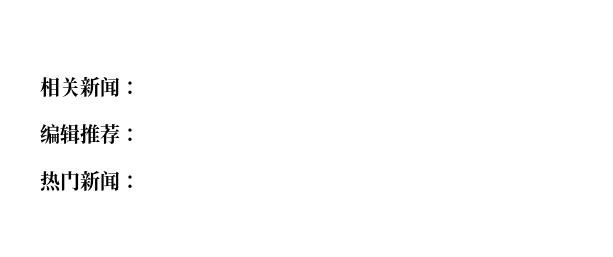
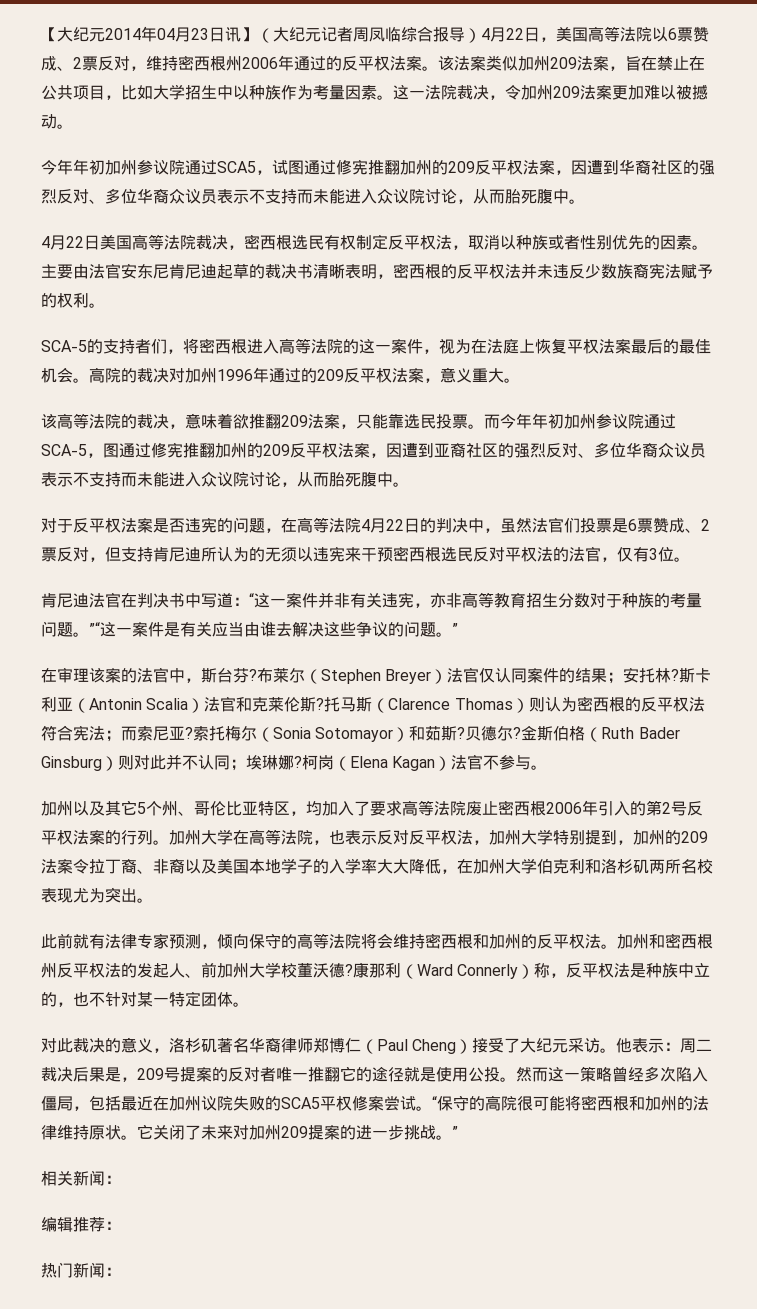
(40, 87) none -> [41,26,709,43] [41,55,705,71] [41,84,708,100] [41,114,73,129] [41,159,715,175] [41,188,585,204] [41,234,708,250] [41,263,713,279] [41,293,105,308] [41,338,711,354] [41,367,520,383] [41,413,676,429] [41,442,706,458] [41,472,409,487] [41,517,710,533] [41,546,690,562] [41,592,702,608] [41,621,458,637] [41,667,712,684] [41,696,705,713] [41,725,680,742] [41,754,548,771] [41,800,703,816] [41,829,708,845] [41,858,713,874] [41,887,153,903] [41,933,713,949] [41,962,711,979] [41,991,249,1007] [41,1037,713,1054] [41,1066,708,1082] [41,1095,709,1111] [41,1124,458,1140] 【大纪元2014年04月23日讯】（大纪元记者周凤临综合报导）4月22日，美国高等法院以6票赞成、2票反对，维持密西根州2006年通过的反平权法案。该法案类似加州209法案，旨在禁止在公共项目，比如大学招生中以种族作为考量因素。这一法院裁决，令加州209法案更加难以被撼动。 // 今年年初加州参议院通过SCA5，试图通过修宪推翻加州的209反平权法案，因遭到华裔社区的强烈反对、多位华裔众议员表示不支持而未能进入众议院讨论，从而胎死腹中。 // 4月22日美国高等法院裁决，密西根选民有权制定反平权法，取消以种族或者性别优先的因素。主要由法官安东尼肯尼迪起草的裁决书清晰表明，密西根的反平权法并未违反少数族裔宪法赋予的权利。 // SCA-5的支持者们，将密西根进入高等法院的这一案件，视为在法庭上恢复平权法案最后的最佳机会。高院的裁决对加州1996年通过的209反平权法案，意义重大。 // 该高等法院的裁决，意味着欲推翻209法案，只能靠选民投票。而今年年初加州参议院通过SCA-5，图通过修宪推翻加州的209反平权法案，因遭到亚裔社区的强烈反对、多位华裔众议员表示不支持而未能进入众议院讨论，从而胎死腹中。 // 对于反平权法案是否违宪的问题，在高等法院4月22日的判决中，虽然法官们投票是6票赞成、2票反对，但支持肯尼迪所认为的无须以违宪来干预密西根选民反对平权法的法官，仅有3位。 // 肯尼迪法官在判决书中写道：“这一案件并非有关违宪，亦非高等教育招生分数对于种族的考量问题。”“这一案件是有关应当由谁去解决这些争议的问题。” // 在审理该案的法官中，斯台芬?布莱尔（Stephen Breyer）法官仅认同案件的结果；安托林?斯卡利亚（Antonin Scalia）法官和克莱伦斯?托马斯（Clarence Thomas）则认为密西根的反平权法符合宪法；而索尼亚?索托梅尔（Sonia Sotomayor）和茹斯?贝德尔?金斯伯格（Ruth Bader Ginsburg）则对此并不认同；埃琳娜?柯岗（Elena Kagan）法官不参与。 // 加州以及其它5个州、哥伦比亚特区，均加入了要求高等法院废止密西根2006年引入的第2号反平权法案的行列。加州大学在高等法院，也表示反对反平权法，加州大学特别提到，加州的209法案令拉丁裔、非裔以及美国本地学子的入学率大大降低，在加州大学伯克利和洛杉矶两所名校表现尤为突出。 // 此前就有法律专家预测，倾向保守的高等法院将会维持密西根和加州的反平权法。加州和密西根州反平权法的发起人、前加州大学校董沃德?康那利（Ward Connerly）称，反平权法是种族中立的，也不针对某一特定团体。 // 对此裁决的意义，洛杉矶著名华裔律师郑博仁（Paul Cheng）接受了大纪元采访。他表示：周二裁决后果是，209号提案的反对者唯一推翻它的途径就是使用公投。然而这一策略曾经多次陷入僵局，包括最近在加州议院失败的SCA5平权修案尝试。“保守的高院很可能将密西根和加州的法律维持原状。它关闭了未来对加州209提案的进一步挑战。” //

